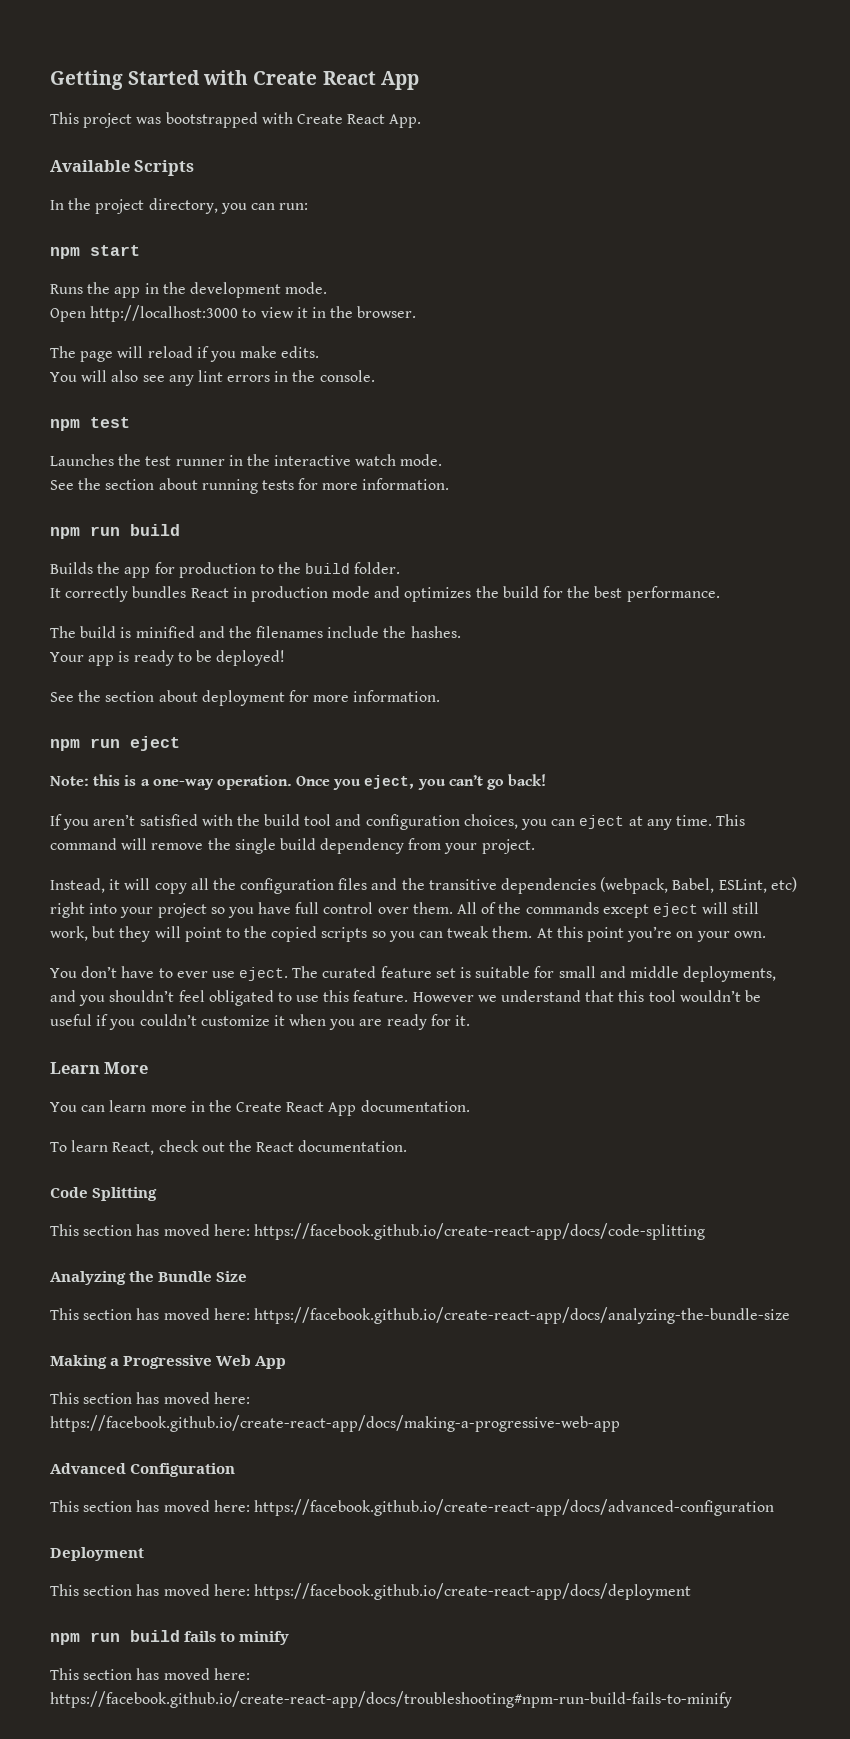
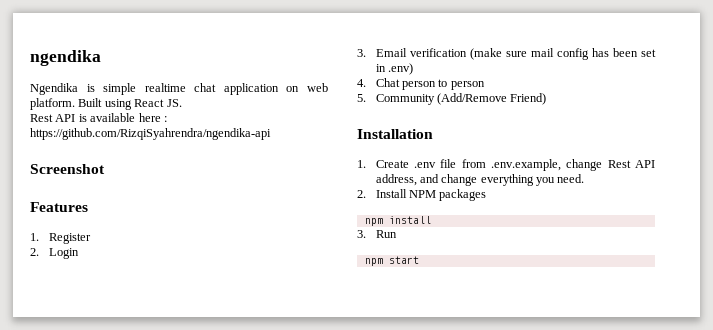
[50,70,419,90] [50,112,422,128] [50,160,195,176] [50,198,309,214] [50,245,140,259] [50,282,328,298] [50,305,417,322] [50,346,320,362] [50,370,375,386] [50,417,130,431] [50,454,443,466] [50,478,450,494] [50,524,180,539] [50,562,401,578] [50,586,720,602] [50,626,461,638] [50,650,286,666] [50,690,441,706] [50,736,180,751] [50,774,547,790] [50,814,746,830] [50,838,535,854] [50,877,797,894] [50,902,760,918] [50,926,766,942] [50,966,777,982] [50,990,761,1006] [50,1014,471,1030] [50,1062,149,1074] [50,1100,470,1116] [50,1140,408,1155] [50,1187,158,1201] [50,1223,705,1240] [50,1271,248,1285] [50,1307,790,1324] [50,1355,287,1369] [50,1392,250,1404] [50,1415,620,1432] [50,1463,236,1477] [50,1499,774,1516] [50,1547,144,1561] [50,1583,691,1600] [50,1630,290,1645] [50,1668,250,1680] [50,1691,732,1708] Getting Started with Create React App // This project was bootstrapped with Create React App. // Available Scripts // In the project directory, you can run: // npm start // Runs the app in the development mode. // Open http://localhost:3000 to view it in the browser. // The page will reload if you make edits. // You will also see any lint errors in the console. // npm test // Launches the test runner in the interactive watch mode. // See the section about running tests for more information. // npm run build // Builds the app for production to the build folder. // It correctly bundles React in production mode and optimizes the build for the best performance. // The build is minified and the filenames include the hashes. // Your app is ready to be deployed! // See the section about deployment for more information. // npm run eject // Note: this is a one-way operation. Once you eject, you can’t go back! // If you aren’t satisfied with the build tool and configuration choices, you can eject at any time. This command will remove the single build dependency from your project. // Instead, it will copy all the configuration files and the transitive dependencies (webpack, Babel, ESLint, etc) right into your project so you have full control over them. All of the commands except eject will still work, but they will point to the copied scripts so you can tweak them. At this point you’re on your own. // You don’t have to ever use eject. The curated feature set is suitable for small and middle deployments, and you shouldn’t feel obligated to use this feature. However we understand that this tool wouldn’t be useful if you couldn’t customize it when you are ready for it. // Learn More // You can learn more in the Create React App documentation. // To learn React, check out the React documentation. // Code Splitting // This section has moved here: https://facebook.github.io/create-react-app/docs/code-splitting // Analyzing the Bundle Size // This section has moved here: https://facebook.github.io/create-react-app/docs/analyzing-the-bundle-size // Making a Progressive Web App // This section has moved here: https://facebook.github.io/create-react-app/docs/making-a-progressive-web-app // Advanced Configuration // This section has moved here: https://facebook.github.io/create-react-app/docs/advanced-configuration // Deployment // This section has moved here: https://facebook.github.io/create-react-app/docs/deployment // npm run build fails to minify // This section has moved here: https://facebook.github.io/create-react-app/docs/troubleshooting#npm-run-build-fails-to-minify -> [30,50,101,66] [30,83,328,95] [30,98,182,110] [30,113,167,122] [30,128,271,140] [30,164,105,174] [30,202,88,212] [30,233,91,244] [30,248,79,259] [357,48,657,60] [375,63,413,75] [357,78,485,90] [357,93,547,105] [357,129,433,139] [357,159,655,171] [375,174,585,186] [357,189,487,201] [364,216,431,226] [357,230,397,238] [364,256,419,266] ngendika // Ngendika is simple realtime chat application on web platform. Built using React JS. // Rest API is available here : https://github.com/RizqiSyahrendra/ngendika-api // Screenshot // Features // 1. Register // 2. Login // 3. Email verification (make sure mail config has been set in .env) // 4. Chat person to person // 5. Community (Add/Remove Friend) // Installation // 1. Create .env file from .env.example, change Rest API address, and change everything you need. // 2. Install NPM packages // npm install // 3. Run // npm start

